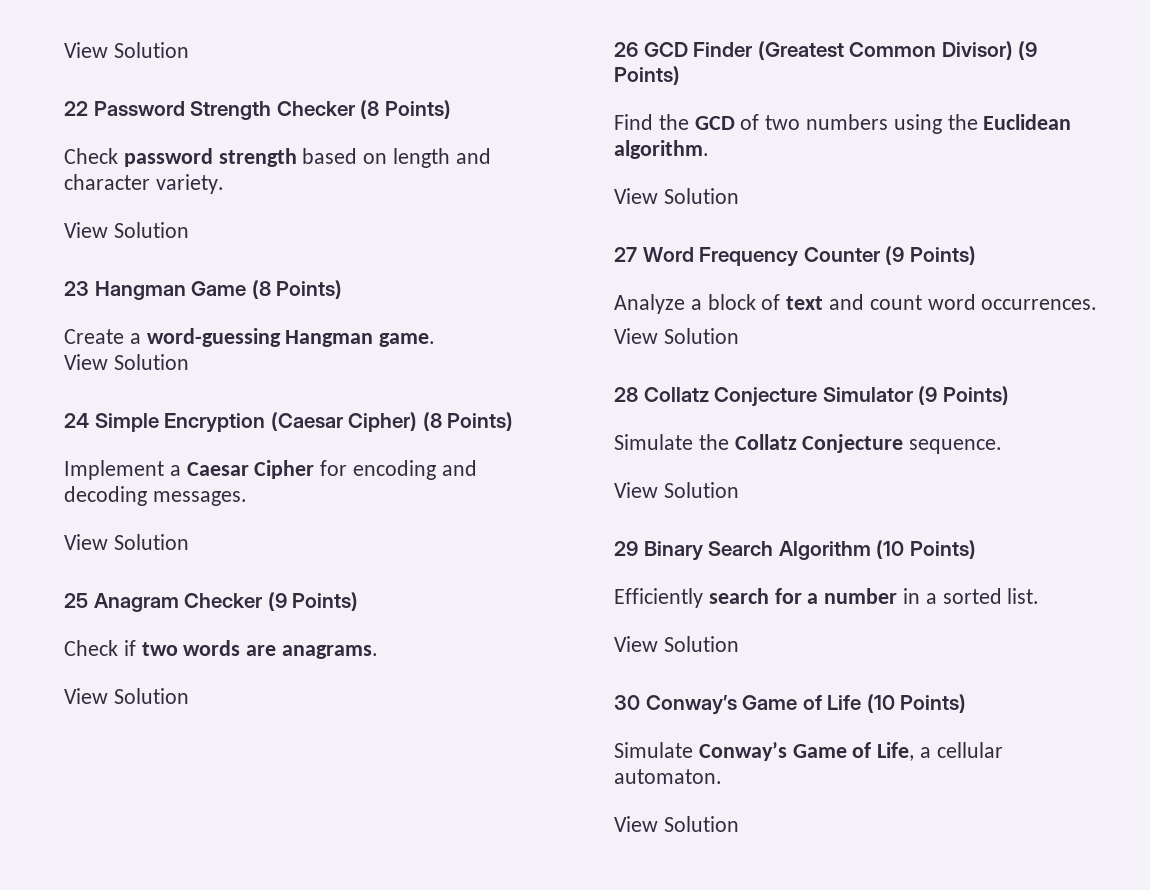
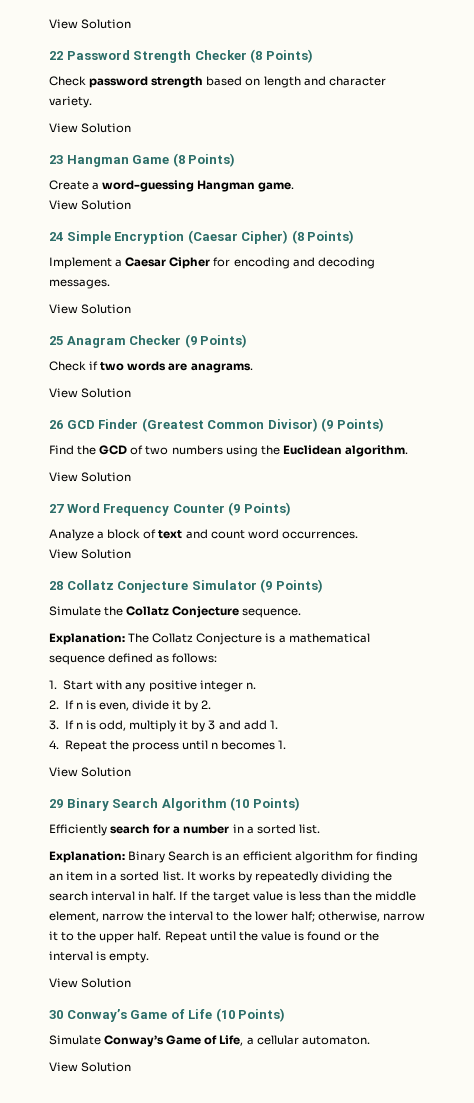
(1003, 446) none -> [49,633,370,645] [49,653,218,665] [49,680,256,692] [49,700,212,712] [49,720,278,732] [49,740,287,752] // Explanation: The Collatz Conjecture is a mathematical sequence defined as follows: // 1. Start with any positive integer n. // 2. If n is even, divide it by 2. // 3. If n is odd, multiply it by 3 and add 1. // 4. Repeat the process until n becomes 1.
(1040, 596) none -> [49,851,418,863] [49,871,393,883] [49,891,417,903] [49,911,425,922] [49,931,380,943] [49,951,150,963] // Explanation: Binary Search is an efficient algorithm for finding an item in a sorted list. It works by repeatedly dividing the search interval in half. If the target value is less than the middle element, narrow the interval to the lower half; otherwise, narrow it to the upper half. Repeat until the value is found or the interval is empty.

